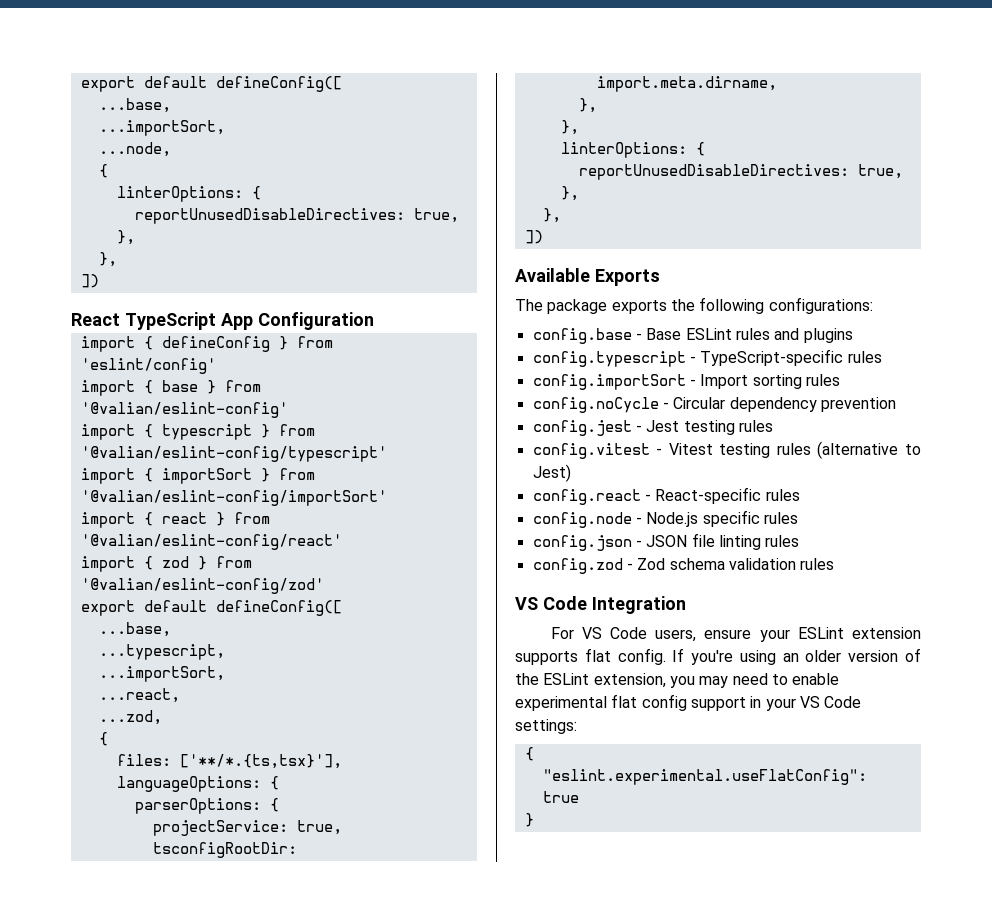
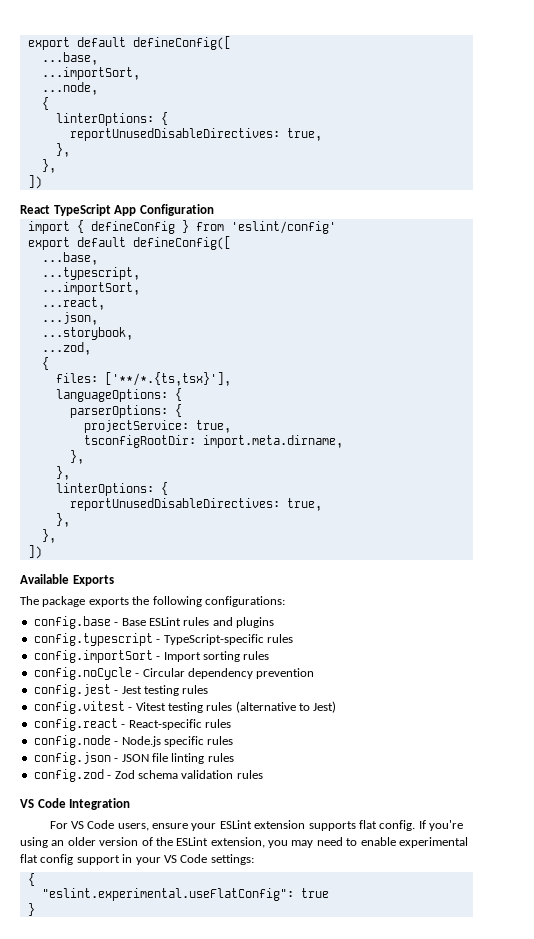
[80,380,261,396] [80,402,288,418] [80,424,315,440] [80,446,387,462] [80,468,315,484] [80,490,387,506] [80,512,270,528] [80,534,342,550] [80,556,252,572] [80,578,324,594] // import { base } from '@valian/eslint-config' // import { typescript } from '@valian/eslint-config/typescript' // import { importSort } from '@valian/eslint-config/importSort' // import { react } from '@valian/eslint-config/react' // import { zod } from '@valian/eslint-config/zod' -> (336, 227) none
(180, 695) none -> [41,312,98,325] [41,327,133,340] // ...json, // ...storybook,

